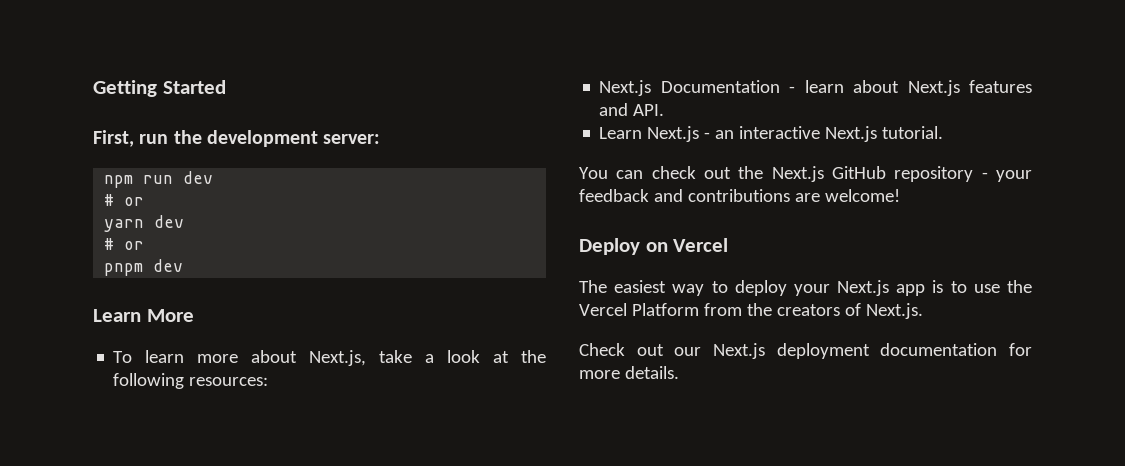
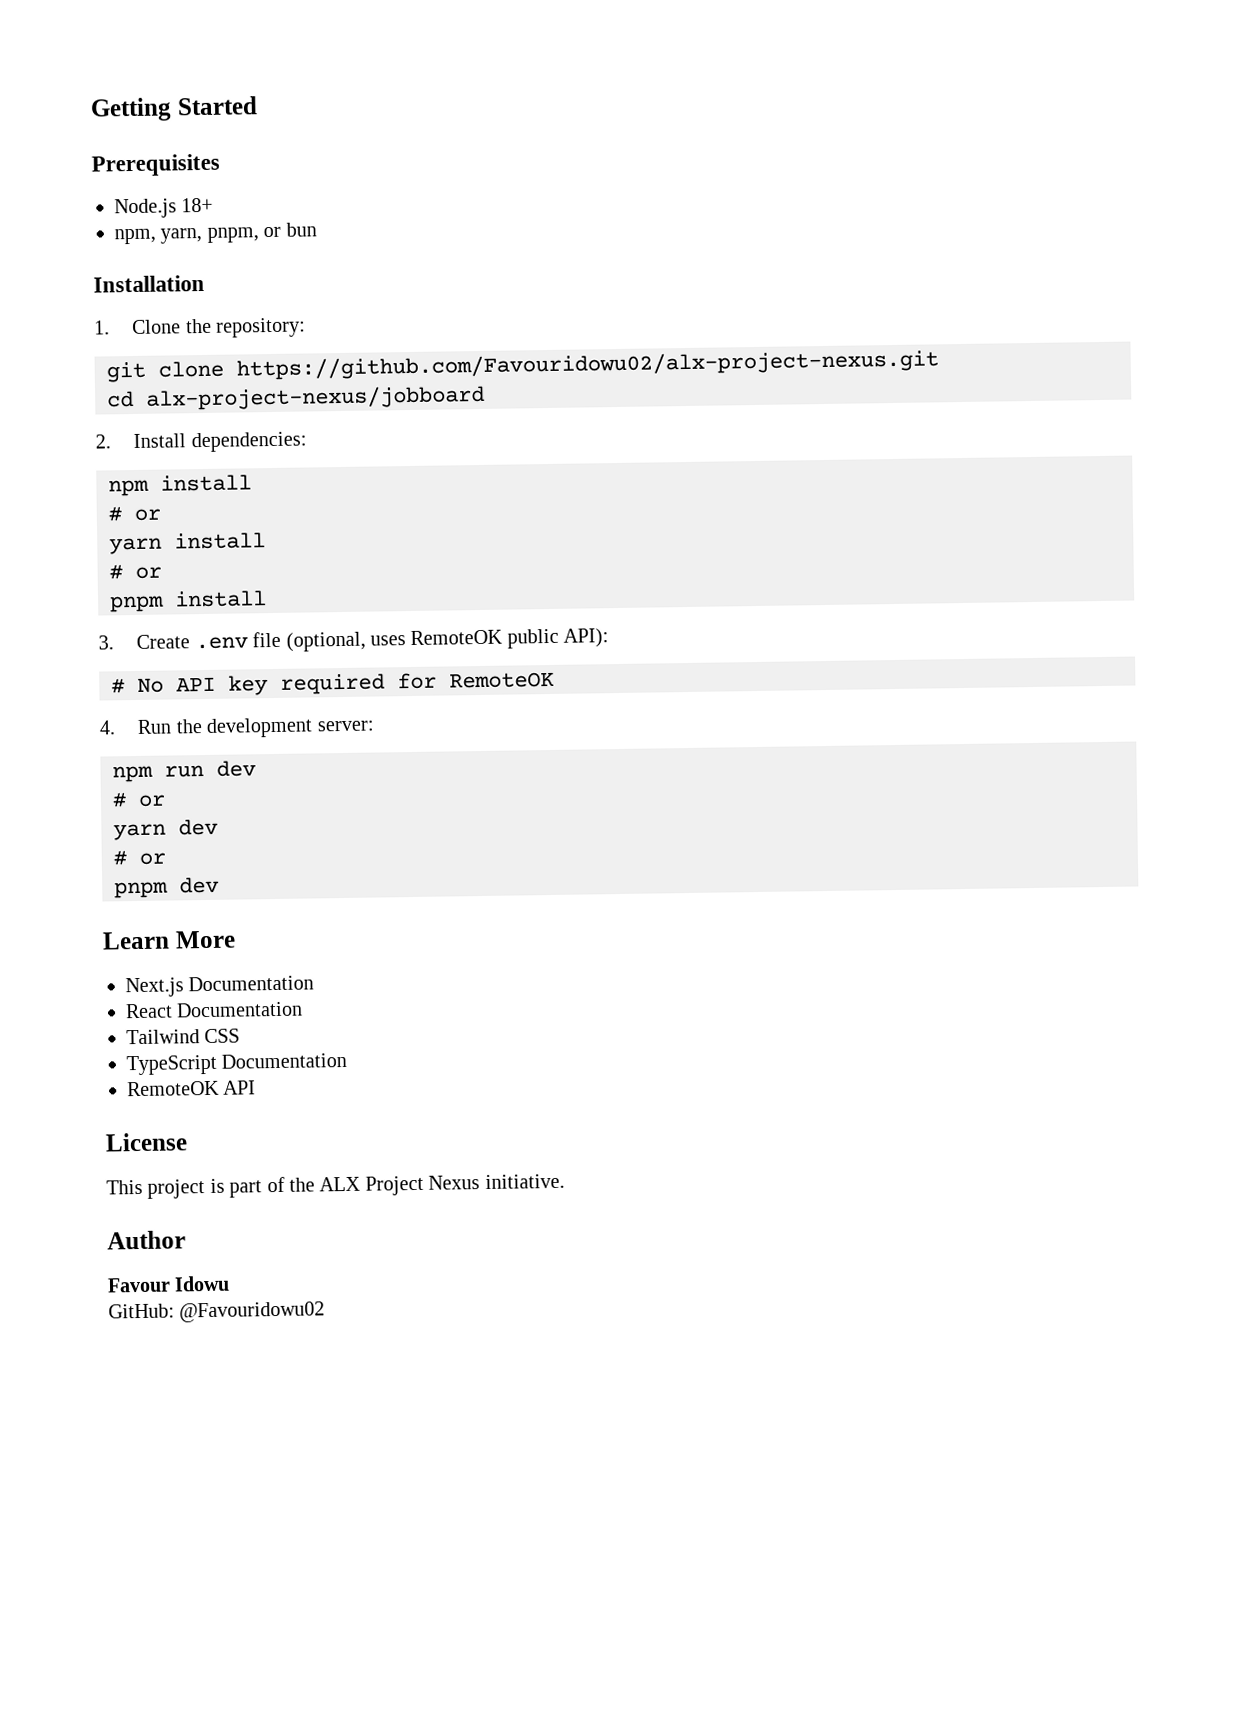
[93,130,169,147] First, run -> [91,153,220,177] [114,197,214,219] [114,222,317,245] [93,274,205,293] [94,317,307,338] [106,349,939,383] [107,384,485,411] [95,431,307,453] [108,474,252,497] [108,506,161,522] [109,532,266,555] [109,564,162,580] [110,590,267,613] [98,628,610,652] [111,671,555,696] [99,719,173,735] Prerequisites // Node.js 18+ // npm, yarn, pnpm, or bun // Installation // 1. Clone the repository: // git clone https://github.com/Favouridowu02/alx-project-nexus.git // cd alx-project-nexus/jobboard // 2. Install dependencies: // npm install // # or // yarn install // # or // pnpm install // 3. Create .env file (optional, uses RemoteOK public API): // # No API key required for RemoteOK // 4. Run
[113,350,546,366] [113,373,269,389] [599,80,1032,96] [599,103,665,116] [599,126,944,142] [579,166,1032,182] [579,189,900,202] [579,238,729,255] [579,280,1032,296] [579,303,923,319] [579,343,1032,359] [579,366,679,379] To learn more about Next.js, take a look at the following resources: // Next.js Documentation - learn about Next.js features and API. // Learn Next.js - an interactive Next.js tutorial. // You can check out the Next.js GitHub repository - your feedback and contributions are welcome! // Deploy on Vercel // The easiest way to deploy your Next.js app is to use the Vercel Platform from the creators of Next.js. // Check out our Next.js deployment documentation for more details. -> [125,975,315,998] [125,1001,304,1019] [126,1028,241,1045] [126,1052,348,1076] [127,1080,257,1097] [105,1132,188,1152] [106,1173,565,1199] [107,1230,186,1250] [107,1275,231,1293] [108,1301,326,1323] Next.js Documentation // React Documentation // Tailwind CSS // TypeScript Documentation // RemoteOK API // License // This project is part of the ALX Project Nexus initiative. // Author // Favour Idowu // GitHub: @Favouridowu02

